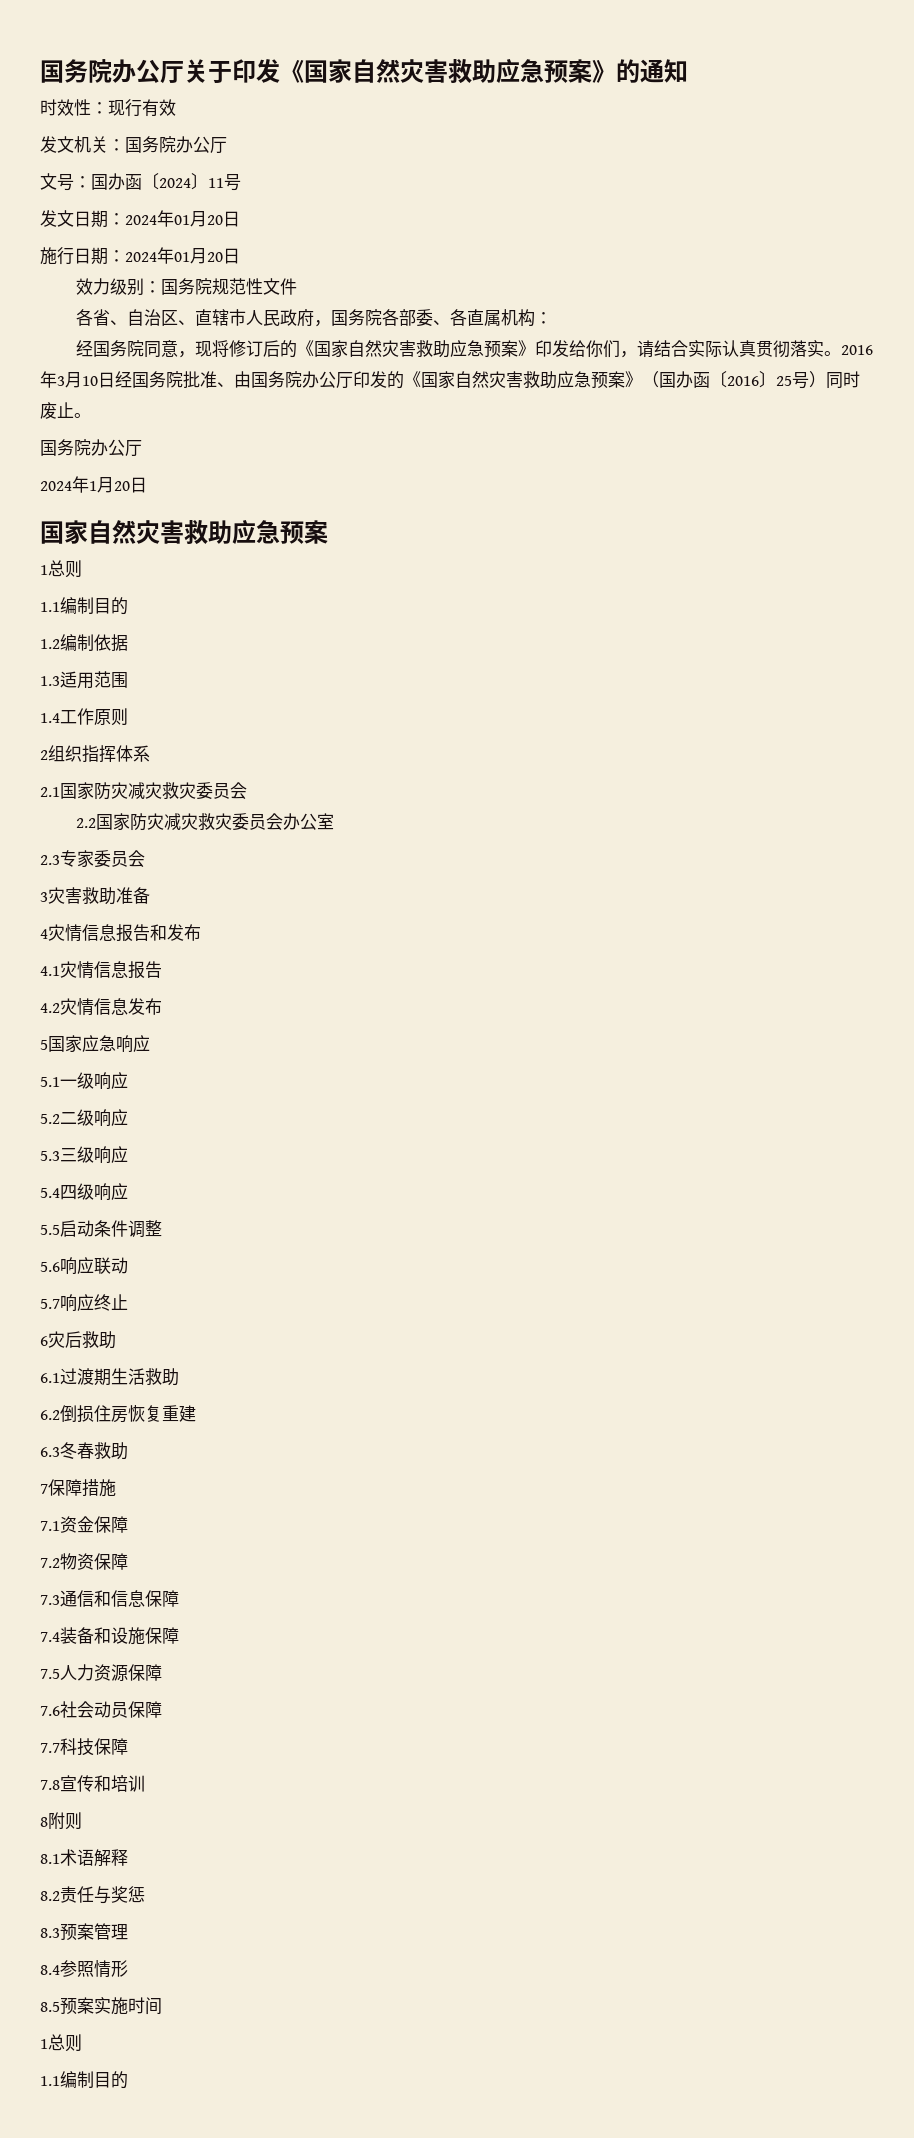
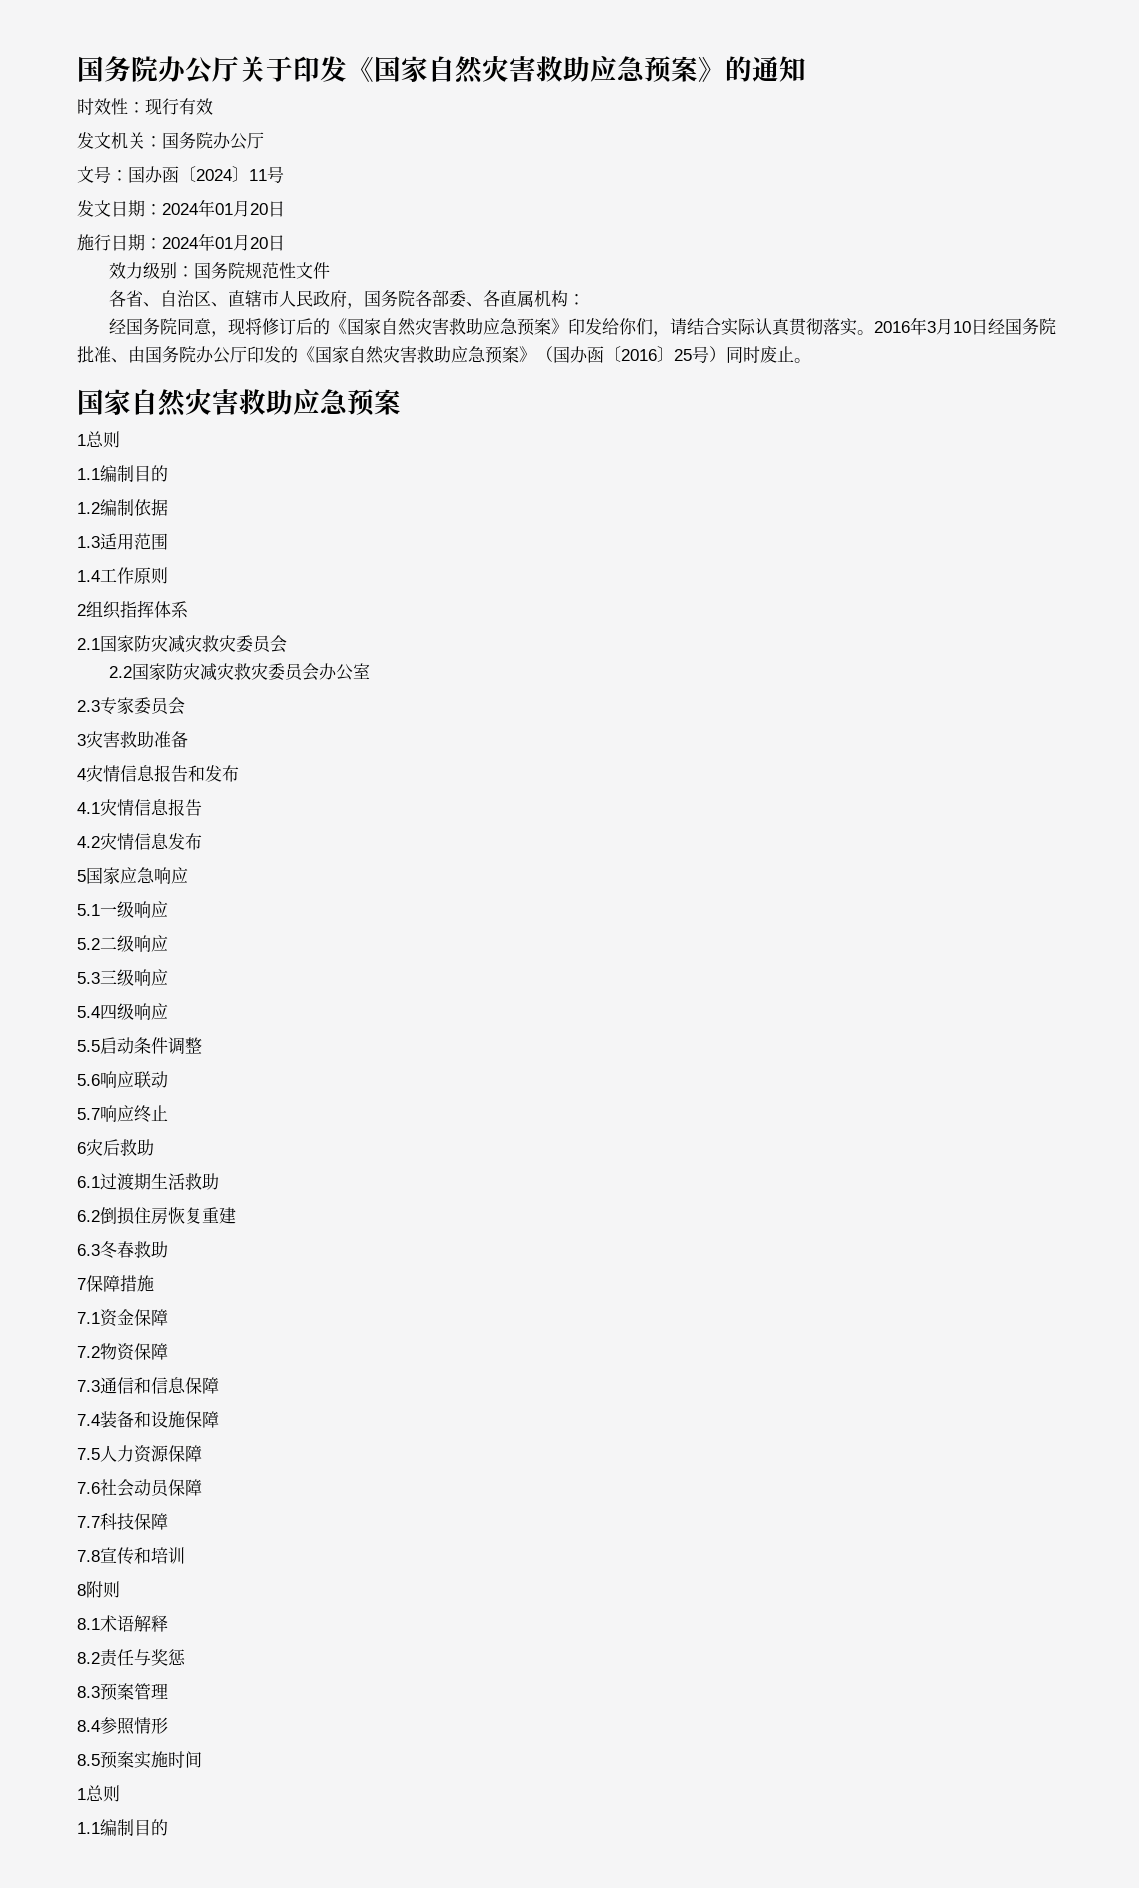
[40,439,142,456] [40,476,147,493] // 国务院办公厅 // 2024年1月20日 -> (811, 360) none

